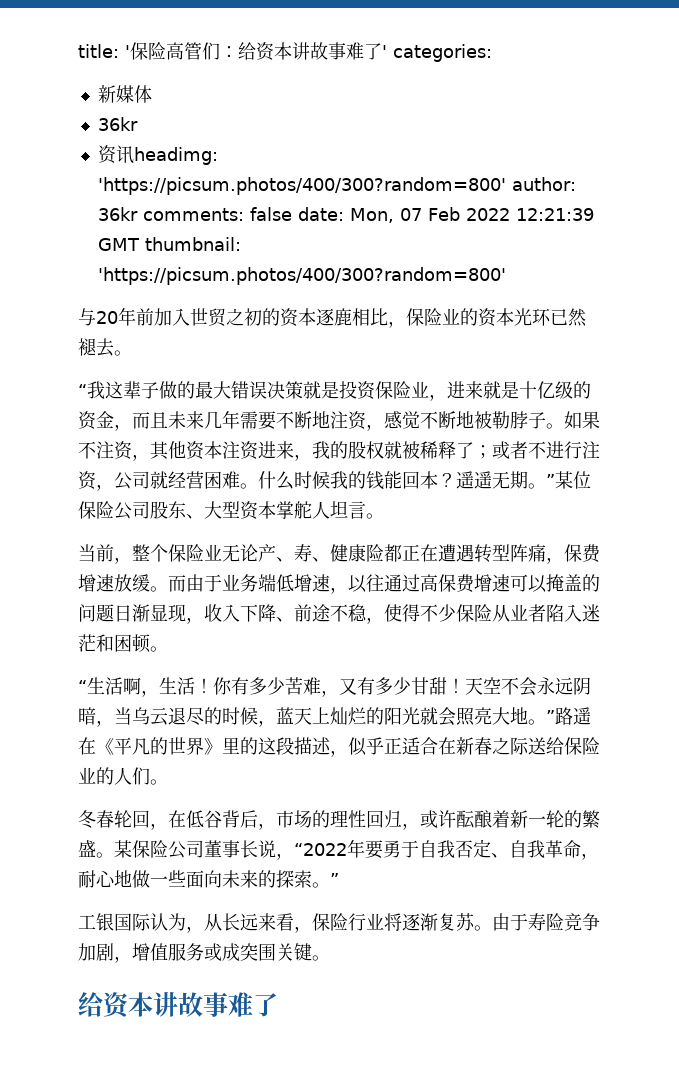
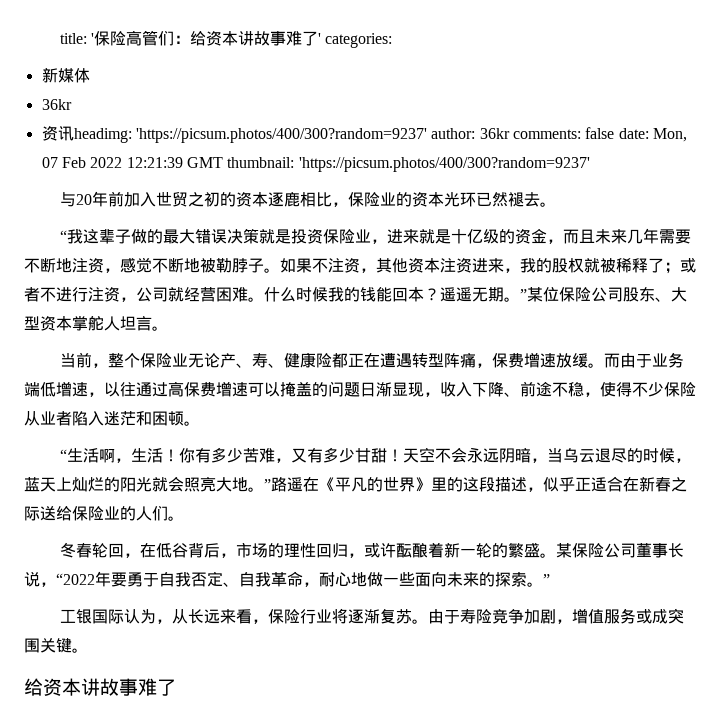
[97,177,506,195] 'https://picsum.photos/400/300?random=800' -> [135,128,427,143] 'https://picsum.photos/400/300?random=9237'
[97,267,506,285] 'https://picsum.photos/400/300?random=800' -> [298,157,590,172] 'https://picsum.photos/400/300?random=9237'

